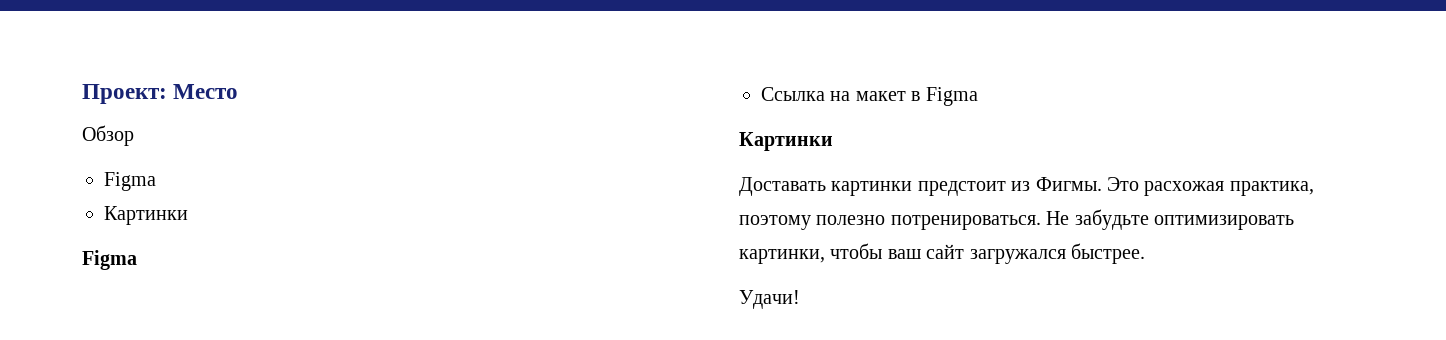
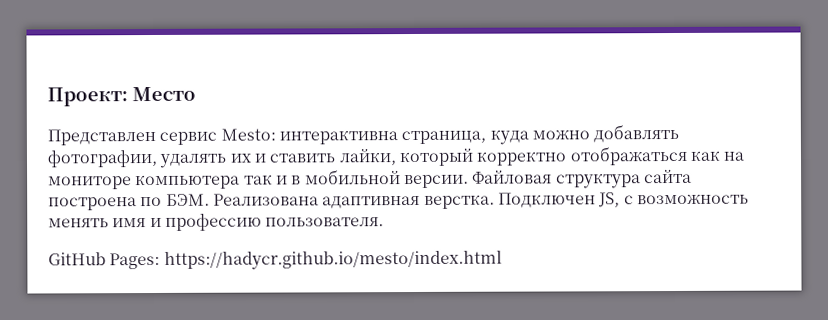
[82,125,134,146] [104,172,156,191] [104,206,188,225] [82,250,137,270] [761,87,978,106] [739,132,833,151] [739,177,1314,196] [739,209,1294,230] [739,243,1145,264] [739,290,800,309] Обзор // Figma // Картинки // Figma // Ссылка на макет в Figma // Картинки // Доставать картинки предстоит из Фигмы. Это расхожая практика, поэтому полезно потренироваться. Не забудьте оптимизировать картинки, чтобы ваш сайт загружался быстрее. // Удачи! -> [47,123,680,146] [47,145,746,168] [48,168,692,190] [48,192,749,211] [48,213,385,231] [48,250,502,270] Представлен сервис Mesto: интерактивна страница, куда можно добавлять фотографии, удалять их и ставить лайки, который корректно отображаться как на мониторе компьютера так и в мобильной версии. Файловая структура сайта построена по БЭМ. Реализована адаптивная верстка. Подключен JS, с возможность менять имя и профессию пользователя. // GitHub Pages: https://hadycr.github.io/mesto/index.html

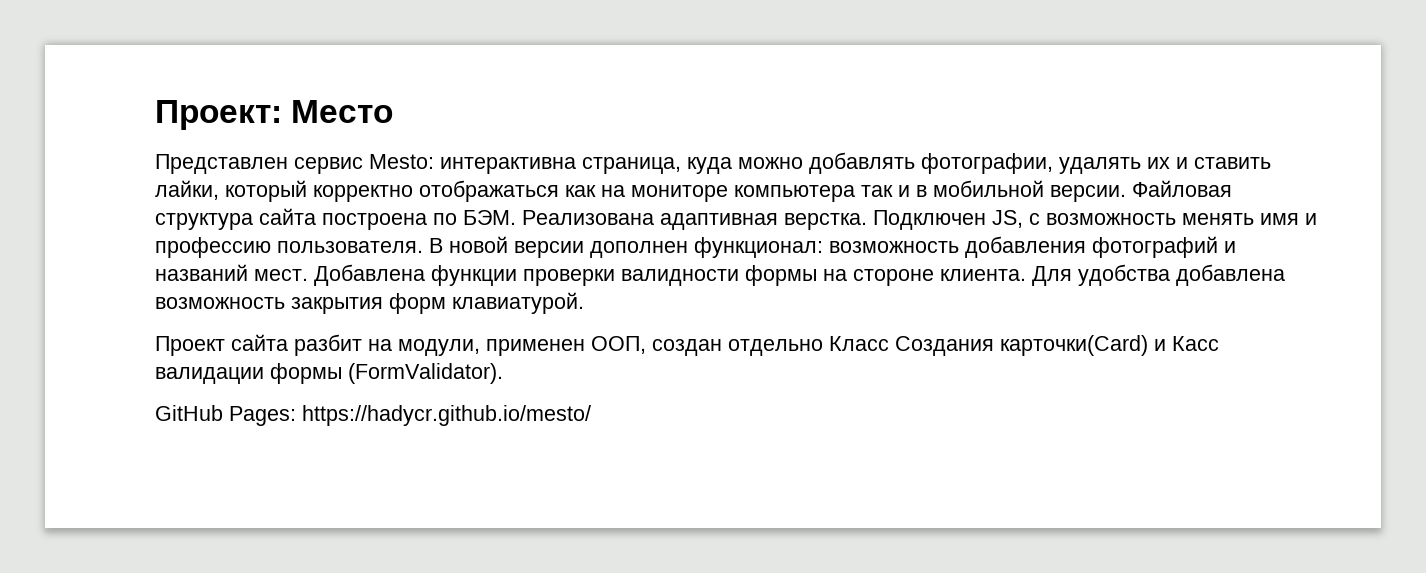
(385, 222) none -> [429,236,1236,258] [155,264,1285,286] [155,292,584,314] [155,334,1219,356] [155,363,503,384] В новой версии дополнен функционал: возможность добавления фотографий и названий мест. Добавлена функции проверки валидности формы на стороне клиента. Для удобства добавлена возможность закрытия форм клавиатурой. // Проект сайта разбит на модули, применен ООП, создан отдельно Класс Создания карточки(Card) и Касс валидации формы (FormValidator).
[163,250,502,270] https://hadycr.github.io/mesto/index.html -> [302,405,591,426] https://hadycr.github.io/mesto/

